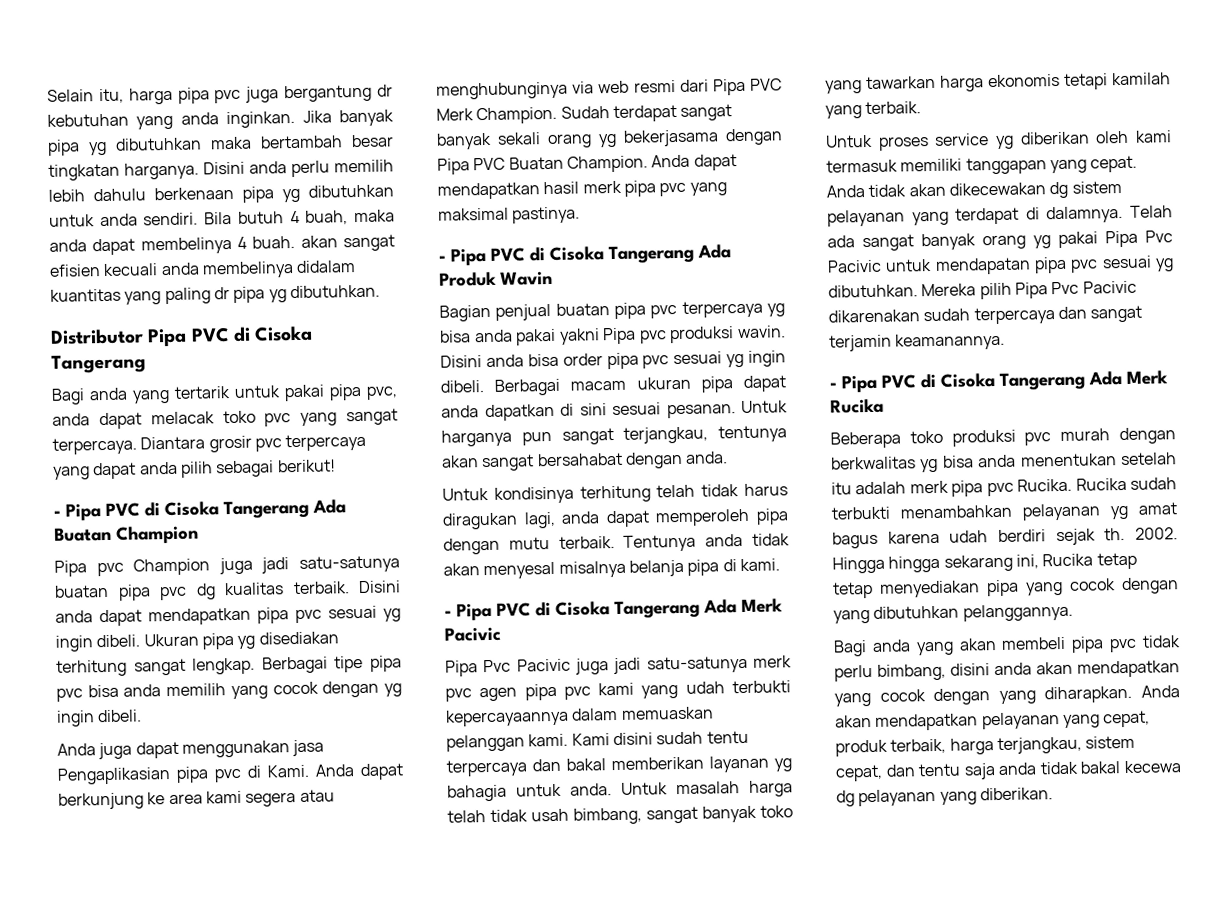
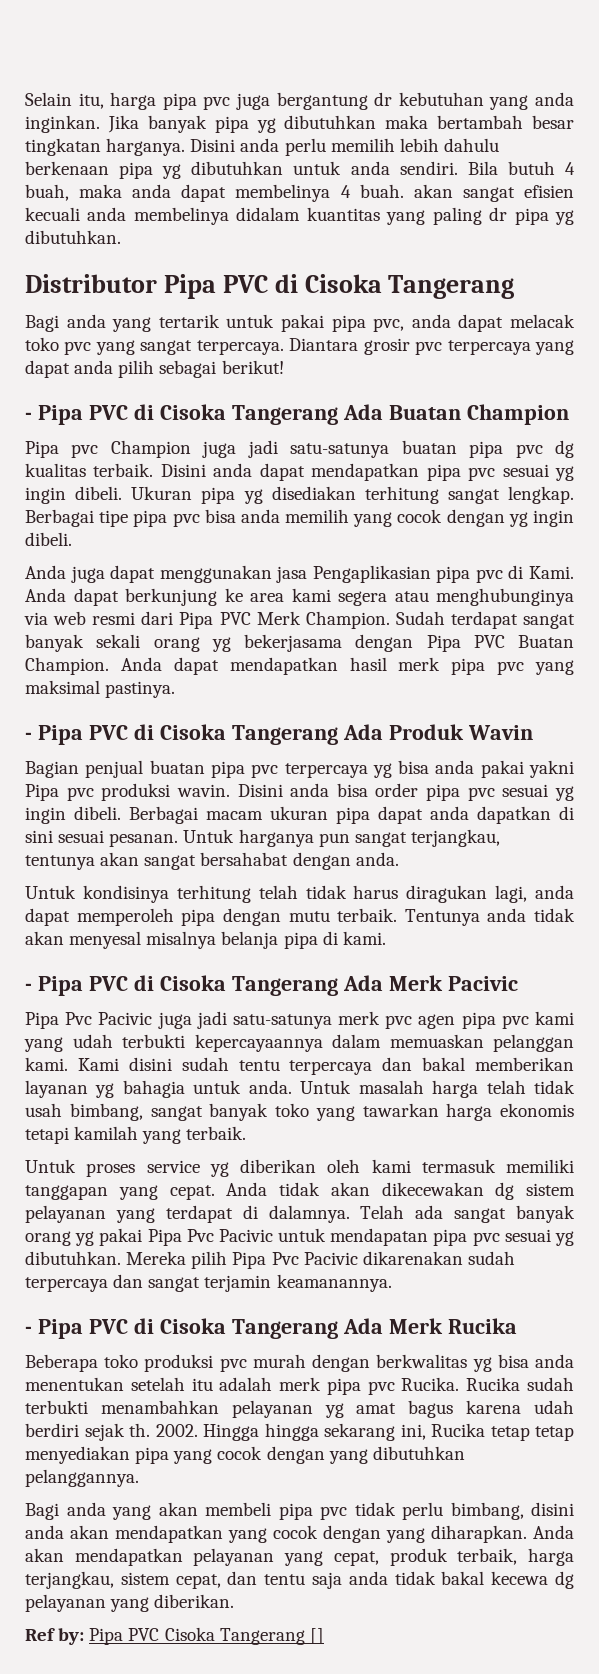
(1053, 794) none -> [25,1627,324,1645] // Ref by: Pipa PVC Cisoka Tangerang []

